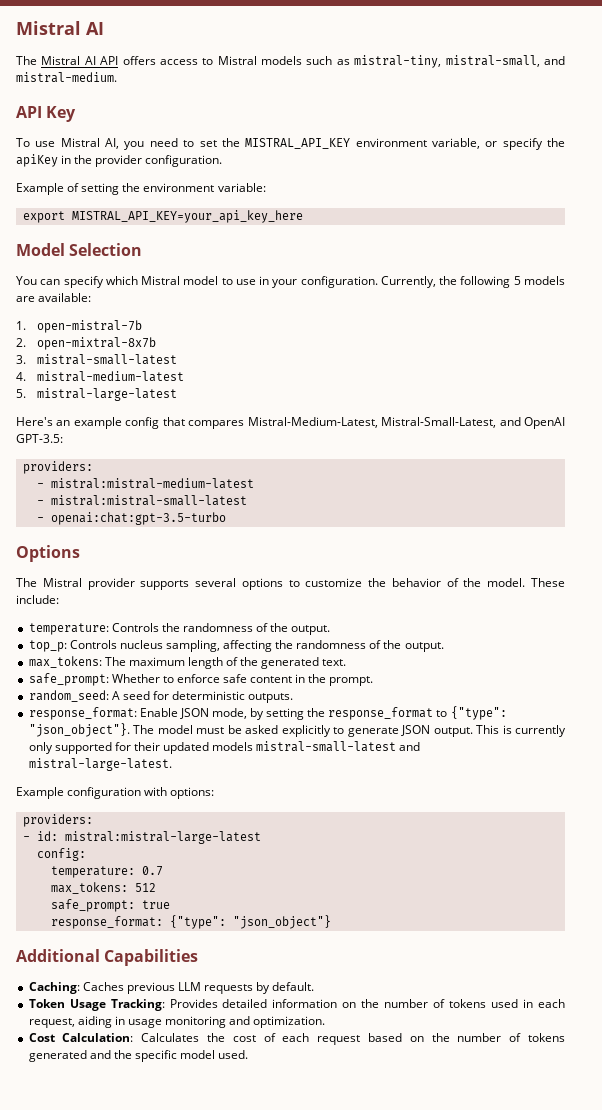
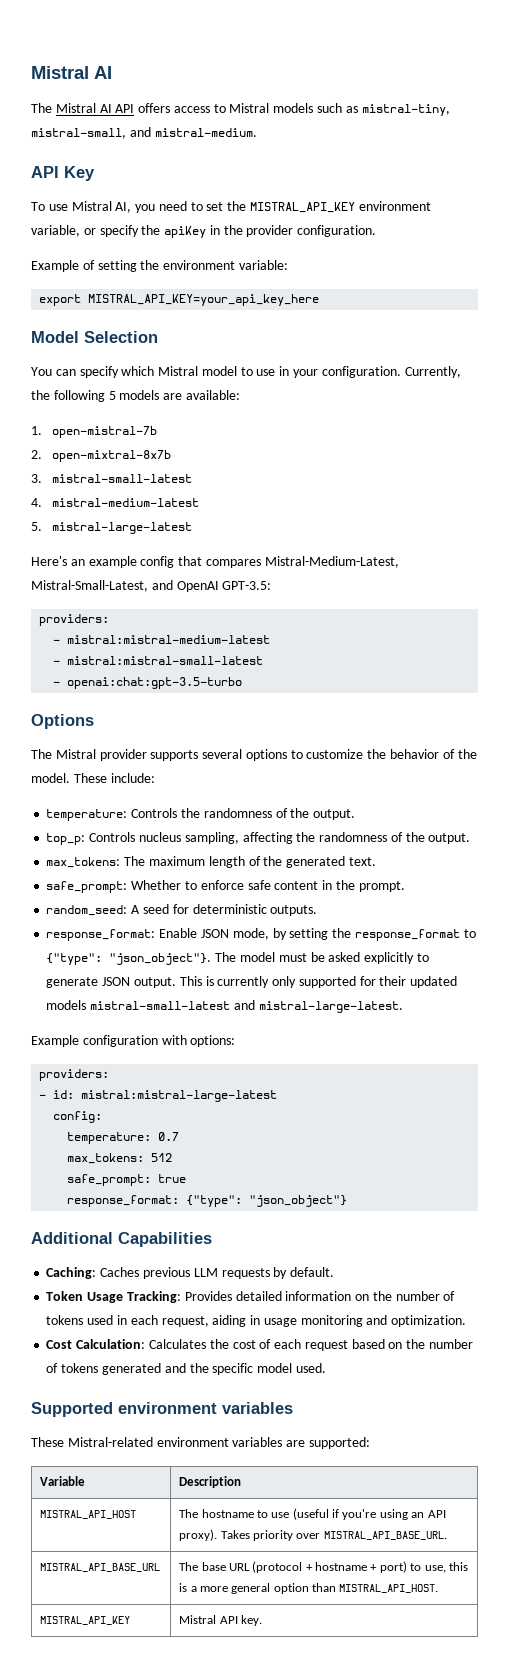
(249, 1054) none -> [31,1402,293,1417] [31,1437,370,1449] [40,1476,86,1486] [179,1476,242,1488] [40,1510,137,1519] [179,1508,446,1520] [179,1529,447,1541] [40,1563,161,1572] [179,1561,468,1573] [179,1583,439,1594] [40,1616,131,1625] [179,1615,262,1626] // Supported environment variables // These Mistral-related environment variables are supported: // Variable | Description // MISTRAL_API_HOST | The hostname to use (useful if you're using an API proxy). Takes priority over MISTRAL_API_BASE_URL. // MISTRAL_API_BASE_URL | The base URL (protocol + hostname + port) to use, this is a more general option than MISTRAL_API_HOST. // MISTRAL_API_KEY | Mistral API key.

